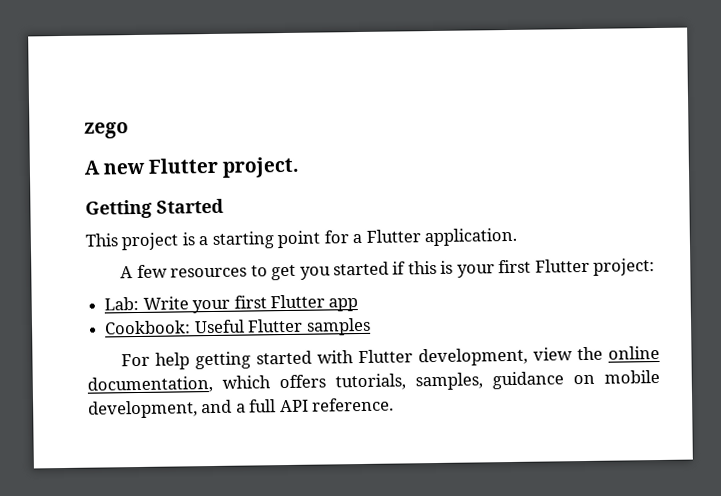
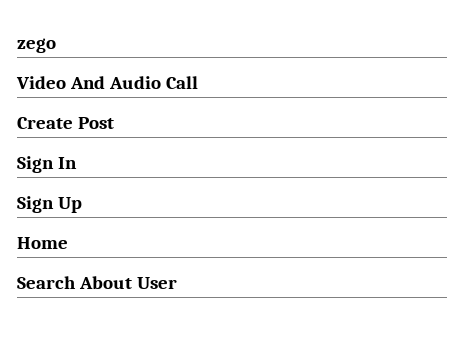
[84,156,301,178] [85,198,224,219] [85,227,518,251] [120,258,656,281] [104,294,359,314] [104,317,371,336] [121,345,660,370] [87,369,660,394] [88,397,395,419] A new Flutter project. // Getting Started // This project is a starting point for a Flutter application. // A few resources to get you started if this is your first Flutter project: // Lab: Write your first Flutter app // Cookbook: Useful Flutter samples // For help getting started with Flutter development, view the online documentation, which offers tutorials, samples, guidance on mobile development, and a full API reference. -> [16,76,198,89] [17,117,114,129] [17,156,77,173] [17,196,82,213] [17,237,68,249] [17,276,177,289] Video And Audio Call // Create Post // Sign In // Sign Up // Home // Search About User

